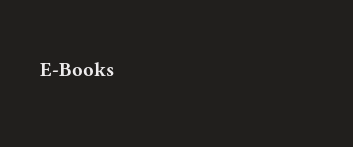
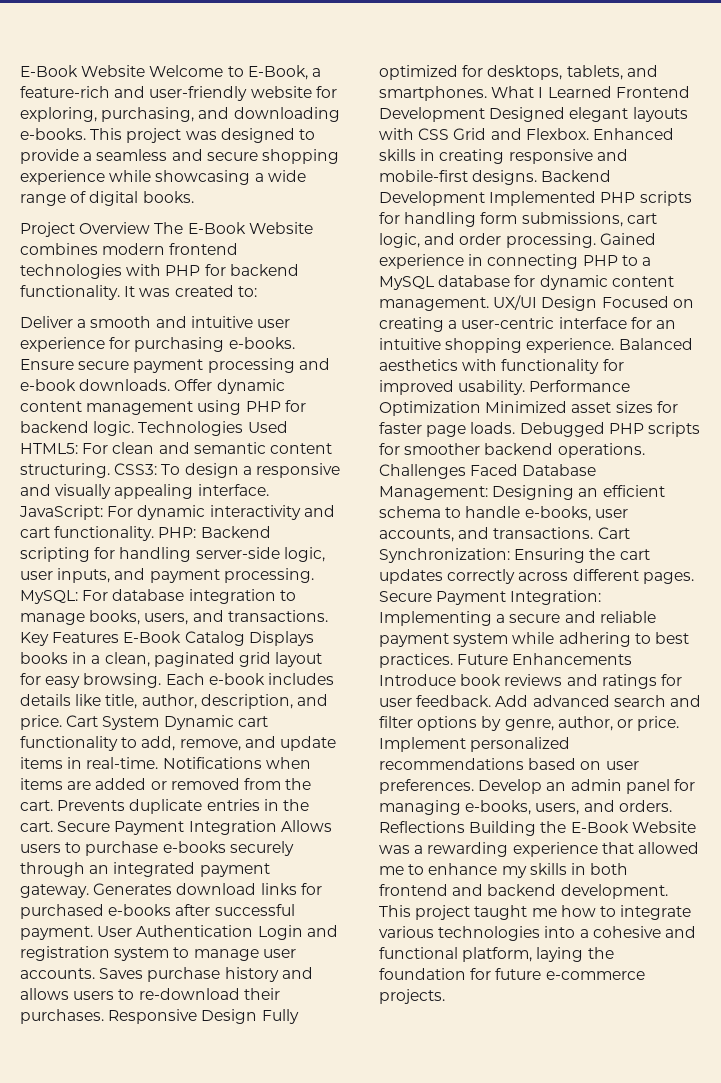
[40,62,114,77] E-Books -> [20,65,321,80] [20,86,337,101] [20,107,340,122] [20,128,315,143] [20,149,339,164] [20,170,306,185] [20,191,194,206] [20,222,313,237] [20,243,239,255] [20,264,299,279] [20,285,257,300] [20,316,290,328] [20,337,295,352] [20,358,330,373] [20,379,285,394] [20,400,306,415] [20,421,288,436] [20,442,332,454] [20,463,340,478] [20,484,269,499] [19,505,335,520] [20,526,271,541] [20,547,325,562] [20,568,314,583] [20,589,296,604] [20,610,328,625] [20,631,314,646] [20,652,323,667] [20,673,334,688] [20,694,328,709] [20,715,268,730] [20,736,336,751] [20,757,311,769] [20,778,312,790] [20,799,309,814] [20,820,332,835] [20,841,294,856] [20,862,270,877] [20,883,322,898] [20,904,295,919] [20,925,338,940] [20,946,296,961] [20,967,313,982] [20,988,280,1000] [20,1009,299,1024] [379,65,658,80] [379,86,690,101] [379,107,688,122] [379,128,674,140] [379,149,628,164] [379,170,612,185] [379,191,692,206] [379,212,657,227] [379,233,656,248] [379,254,651,269] [379,275,674,290] [379,295,694,311] [379,317,676,332] [379,338,693,353] [379,359,624,374] [379,380,631,395] [379,401,678,416] [379,422,700,437] [379,443,645,458] [379,464,597,479] [379,485,665,500] [379,506,628,521] [379,527,630,542] [379,548,650,563] [379,569,694,584] [379,590,602,605] [379,611,656,626] [379,632,689,647] [379,653,633,668] [379,674,682,689] [379,695,701,707] [379,716,680,731] [379,737,571,752] [379,758,639,770] [379,779,695,794] [379,800,672,815] [379,821,696,836] [379,842,699,857] [379,863,629,878] [379,884,668,899] [379,905,692,920] [379,926,696,941] [379,947,614,962] [379,968,645,980] [379,989,445,1004] E-Book Website Welcome to E-Book, a feature-rich and user-friendly website for exploring, purchasing, and downloading e-books. This project was designed to provide a seamless and secure shopping experience while showcasing a wide range of digital books. // Project Overview The E-Book Website combines modern frontend technologies with PHP for backend functionality. It was created to: // Deliver a smooth and intuitive user experience for purchasing e-books. Ensure secure payment processing and e-book downloads. Offer dynamic content management using PHP for backend logic. Technologies Used HTML5: For clean and semantic content structuring. CSS3: To design a responsive and visually appealing interface. JavaScript: For dynamic interactivity and cart functionality. PHP: Backend scripting for handling server-side logic, user inputs, and payment processing. MySQL: For database integration to manage books, users, and transactions. Key Features E-Book Catalog Displays books in a clean, paginated grid layout for easy browsing. Each e-book includes details like title, author, description, and price. Cart System Dynamic cart functionality to add, remove, and update items in real-time. Notifications when items are added or removed from the cart. Prevents duplicate entries in the cart. Secure Payment Integration Allows users to purchase e-books securely through an integrated payment gateway. Generates download links for purchased e-books after successful payment. User Authentication Login and registration system to manage user accounts. Saves purchase history and allows users to re-download their purchases. Responsive Design Fully optimized for desktops, tablets, and smartphones. What I Learned Frontend Development Designed elegant layouts with CSS Grid and Flexbox. Enhanced skills in creating responsive and mobile-first designs. Backend Development Implemented PHP scripts for handling form submissions, cart logic, and order processing. Gained experience in connecting PHP to a MySQL database for dynamic content management. UX/UI Design Focused on creating a user-centric interface for an intuitive shopping experience. Balanced aesthetics with functionality for improved usability. Performance Optimization Minimized asset sizes for faster page loads. Debugged PHP scripts for smoother backend operations. Challenges Faced Database Management: Designing an efficient schema to handle e-books, user accounts, and transactions. Cart Synchronization: Ensuring the cart updates correctly across different pages. Secure Payment Integration: Implementing a secure and reliable payment system while adhering to best practices. Future Enhancements Introduce book reviews and ratings for user feedback. Add advanced search and filter options by genre, author, or price. Implement personalized recommendations based on user preferences. Develop an admin panel for managing e-books, users, and orders. Reflections Building the E-Book Website was a rewarding experience that allowed me to enhance my skills in both frontend and backend development. This project taught me how to integrate various technologies into a cohesive and functional platform, laying the foundation for future e-commerce projects.

